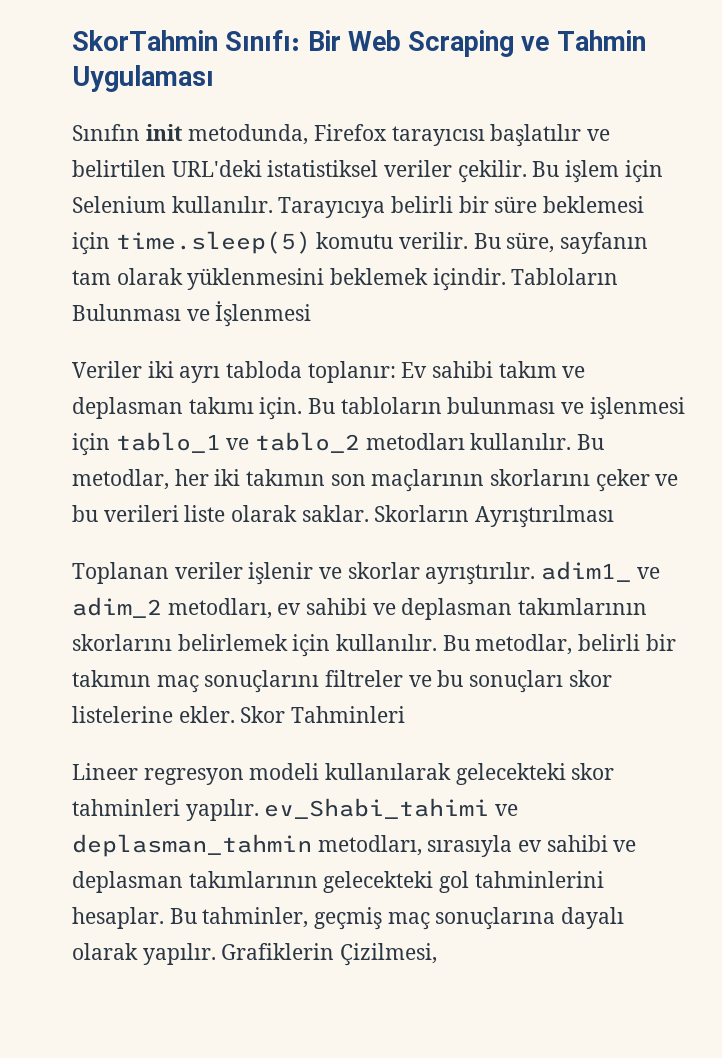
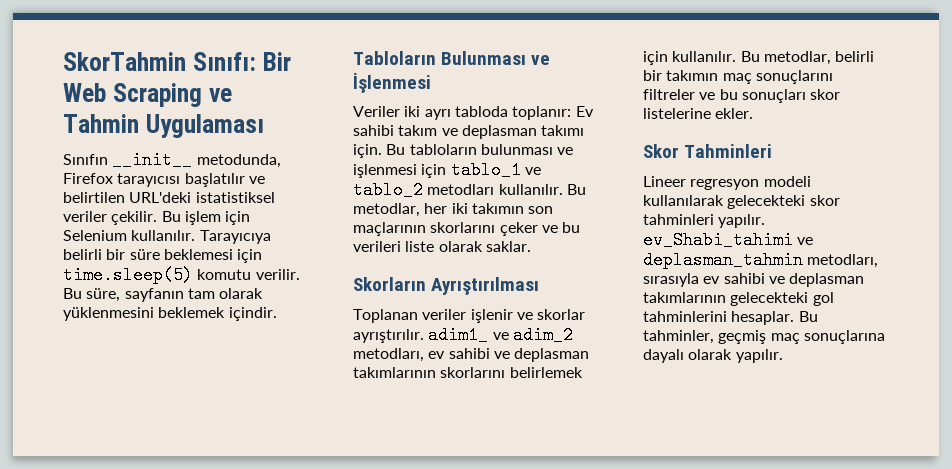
[145,124,183,141] init -> [112,151,193,169] __init__
(506, 279) none -> (277, 314) //
(369, 513) none -> (531, 246) //
(235, 714) none -> (754, 113) //
[221,943,438,966] Grafiklerin Çizilmesi, -> (783, 356) none

